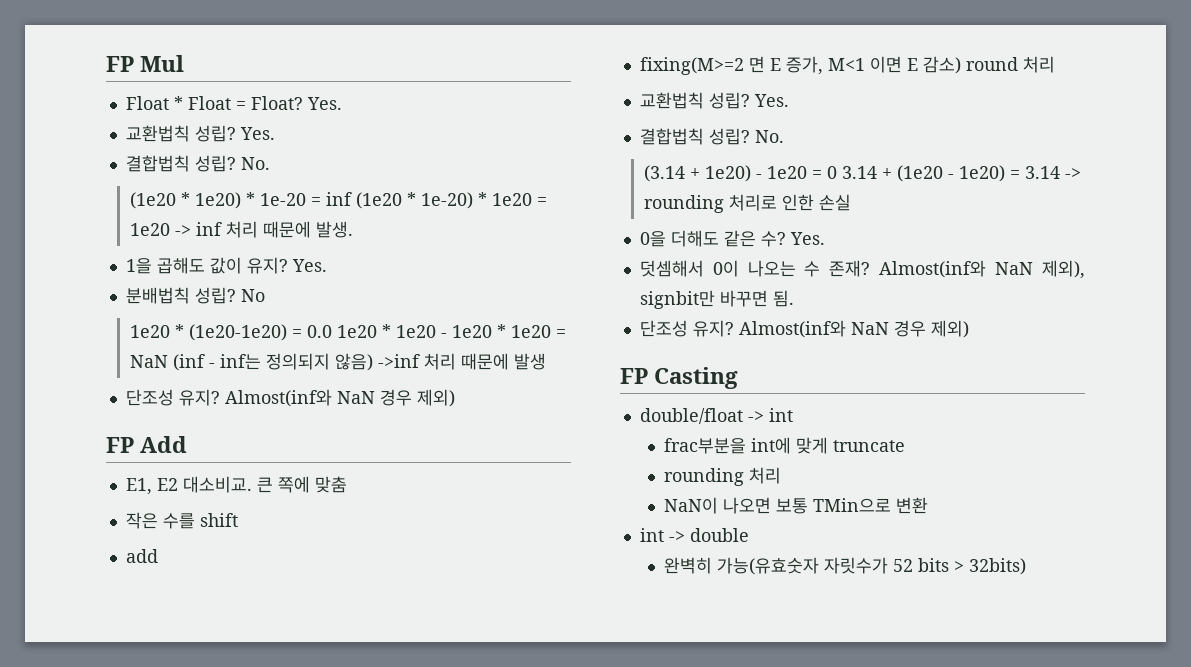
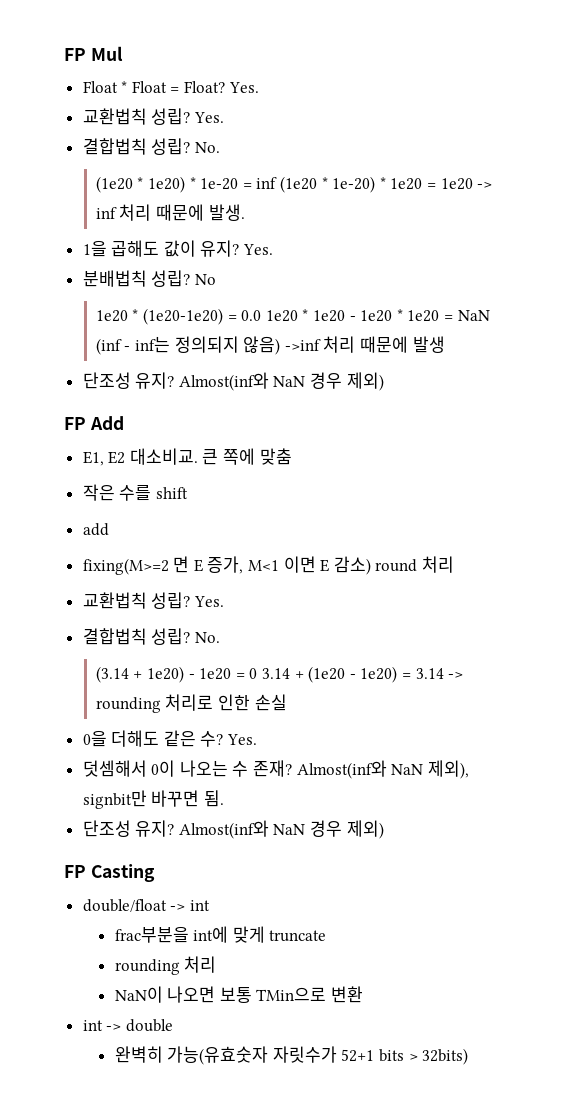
[892,559,913,572] 52 -> [341,1049,375,1062] 52+1

